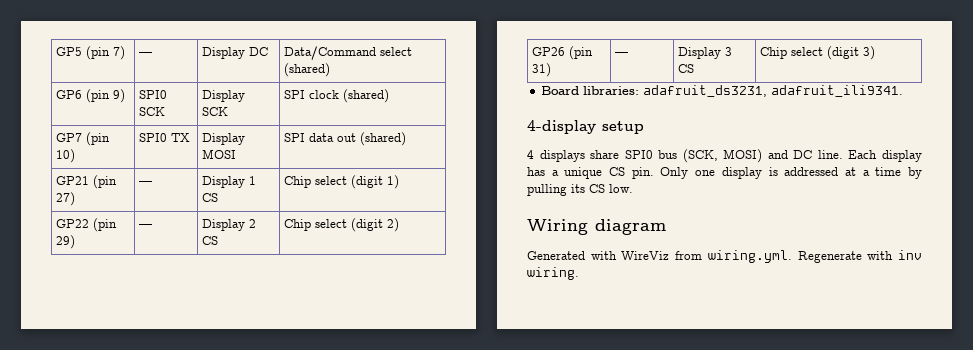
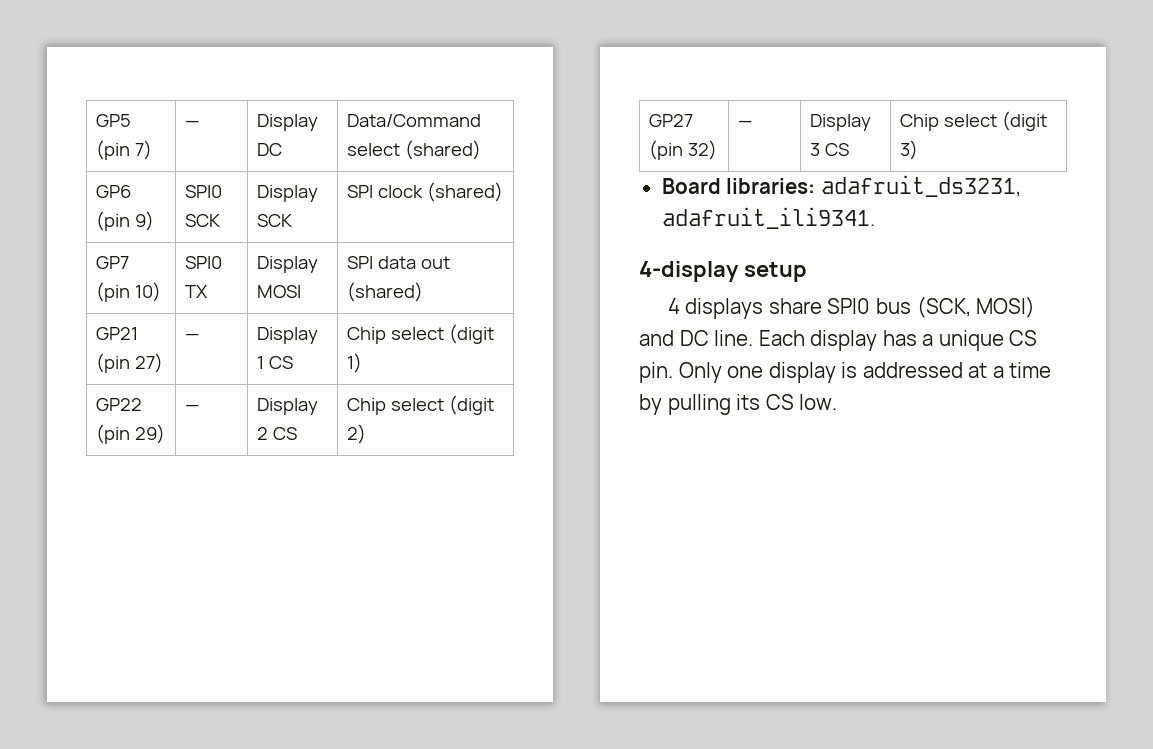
[532,46,594,60] [532,63,552,77] GP26 (pin 31) -> [649,114,694,127] [649,140,718,160] GP27 (pin 32)
[527,219,666,235] [527,250,922,263] [527,267,579,280] // Wiring diagram // Generated with WireViz from wiring.yml. Regenerate with inv wiring. -> (838, 402) none

